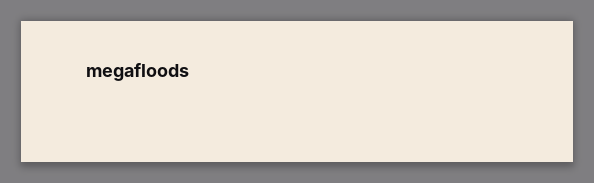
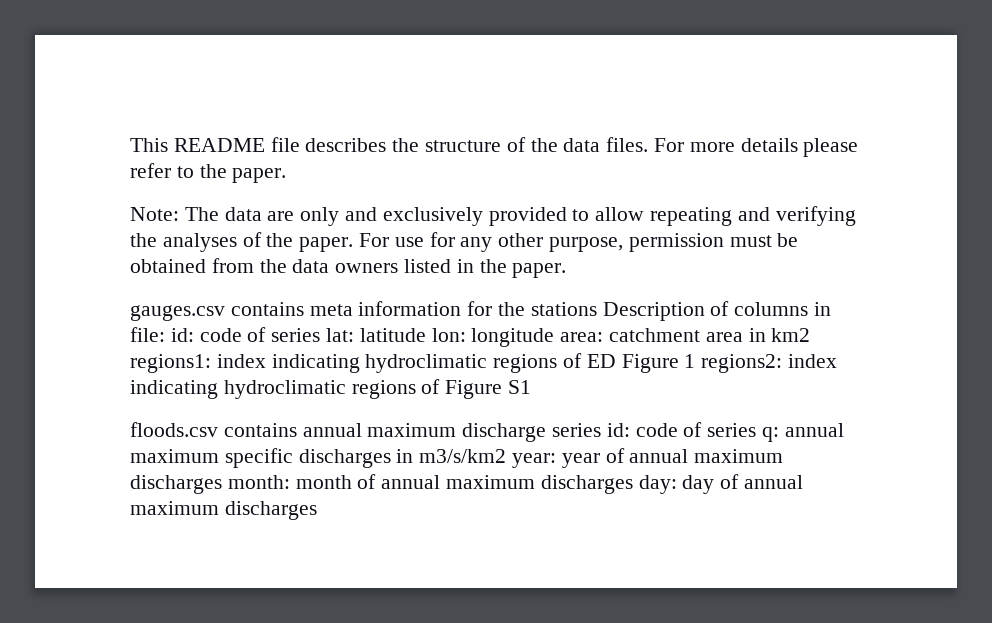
[86,63,189,81] megafloods -> [130,137,859,157] [130,163,287,183] [130,206,856,226] [130,232,799,252] [130,258,567,278] [130,301,832,321] [130,327,811,347] [130,353,838,373] [130,379,532,399] [130,422,844,442] [130,448,784,468] [130,474,804,494] [130,501,317,520] This README file describes the structure of the data files. For more details please refer to the paper. // Note: The data are only and exclusively provided to allow repeating and verifying the analyses of the paper. For use for any other purpose, permission must be obtained from the data owners listed in the paper. // gauges.csv contains meta information for the stations Description of columns in file: id: code of series lat: latitude lon: longitude area: catchment area in km2 regions1: index indicating hydroclimatic regions of ED Figure 1 regions2: index indicating hydroclimatic regions of Figure S1 // floods.csv contains annual maximum discharge series id: code of series q: annual maximum specific discharges in m3/s/km2 year: year of annual maximum discharges month: month of annual maximum discharges day: day of annual maximum discharges

